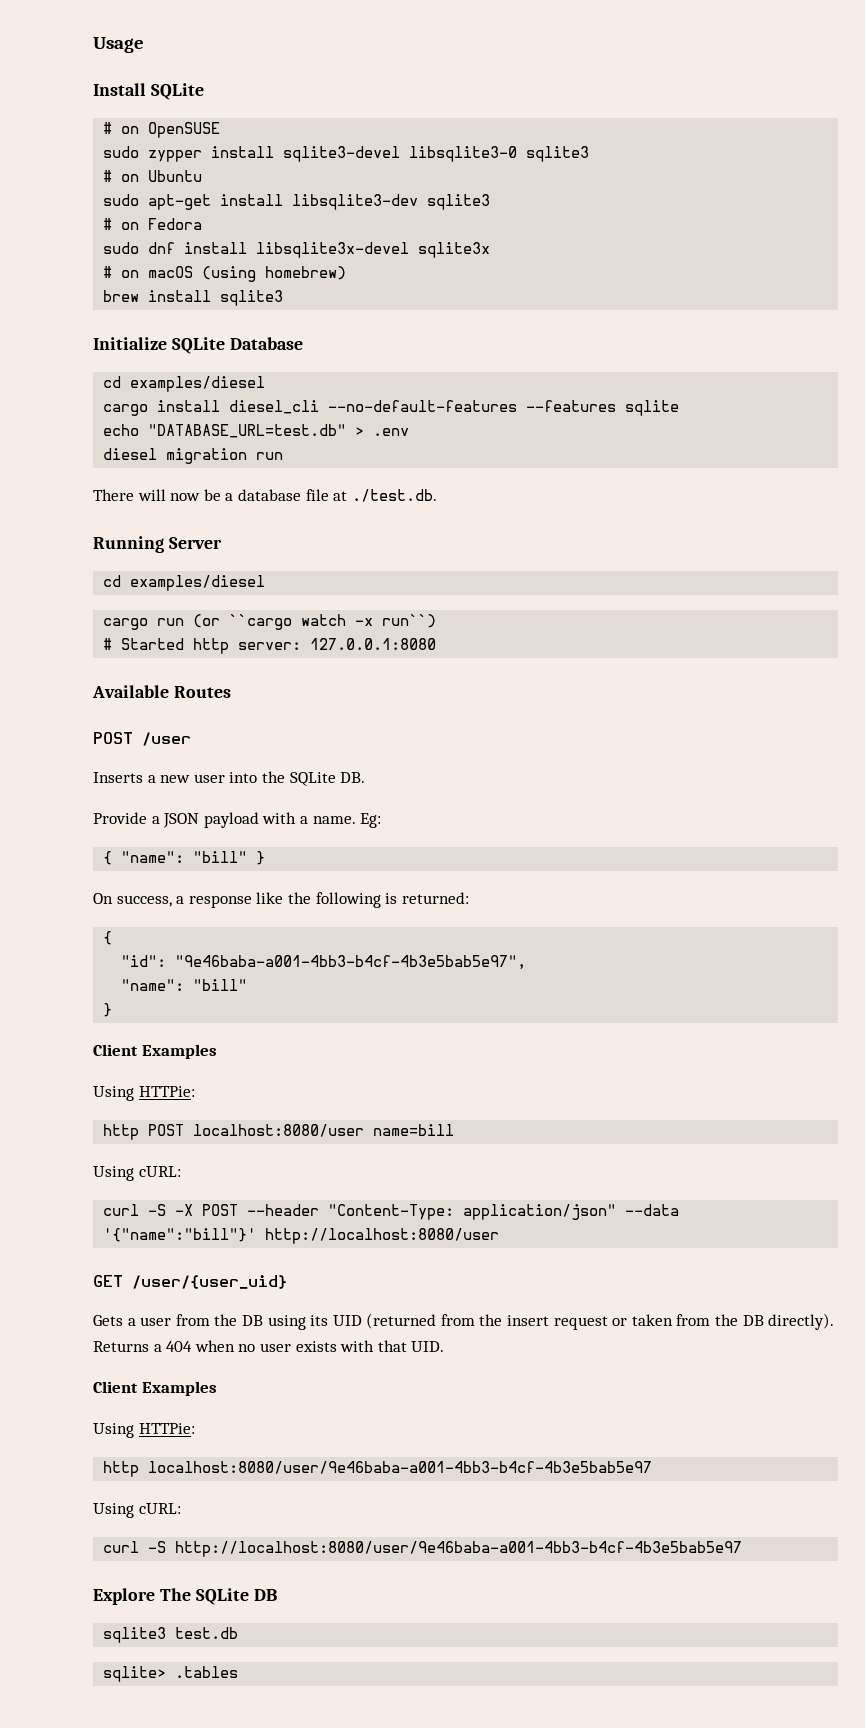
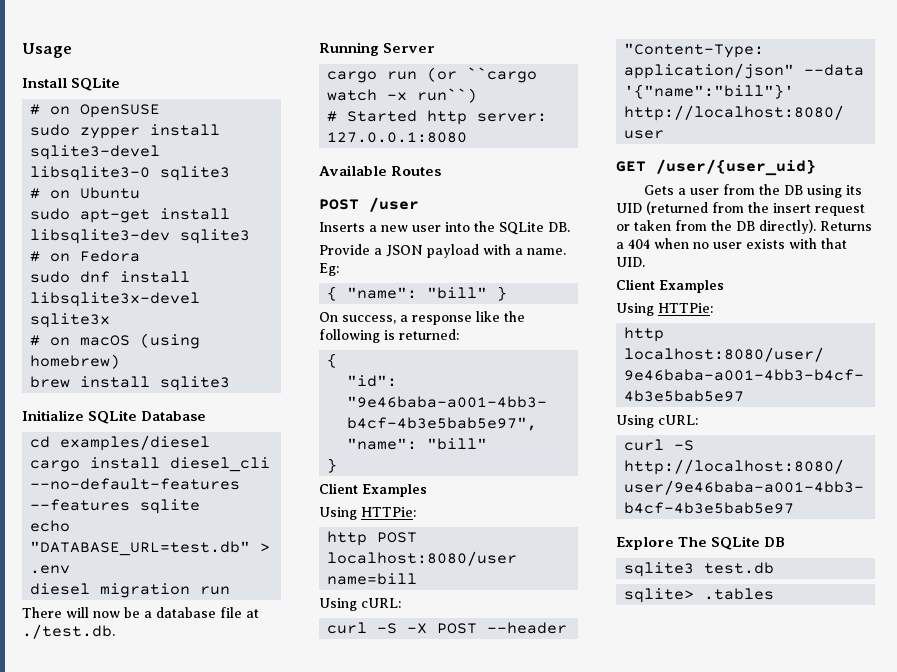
[103,575,266,591] // cd examples/diesel -> (436, 48) none

